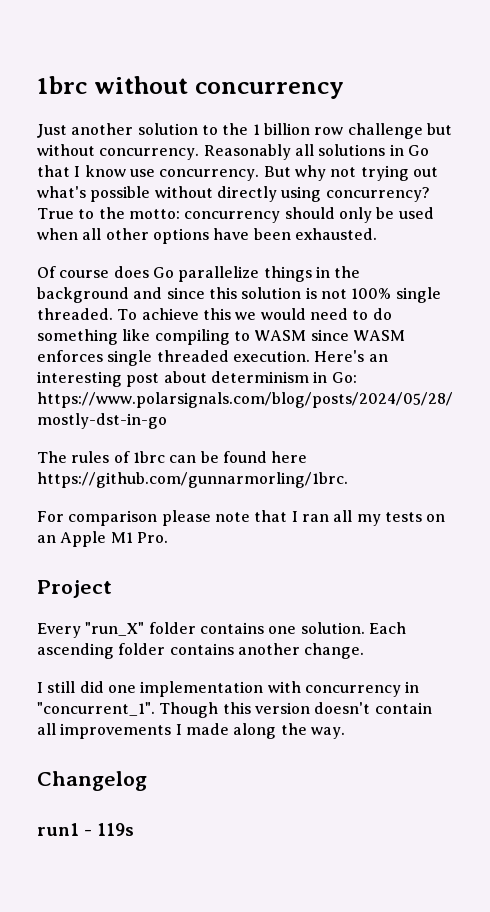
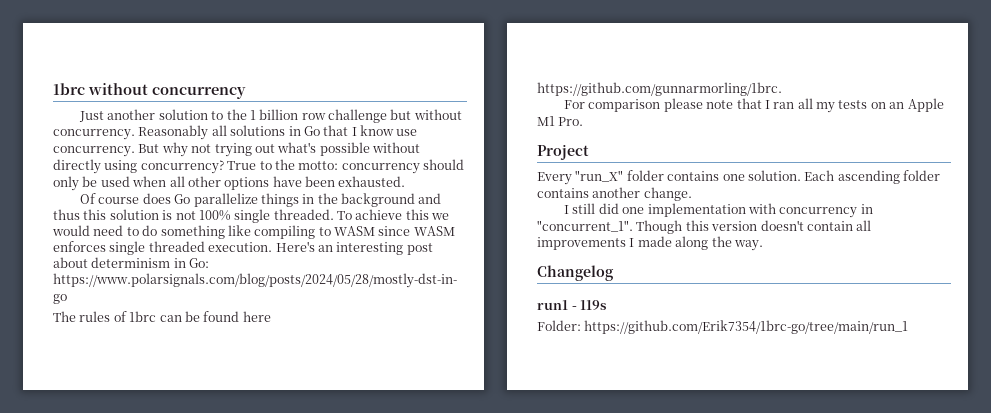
[166,287,205,299] since -> [53,209,80,220] thus
(134, 829) none -> [537,320,909,334] // Folder: https://github.com/Erik7354/1brc-go/tree/main/run_1

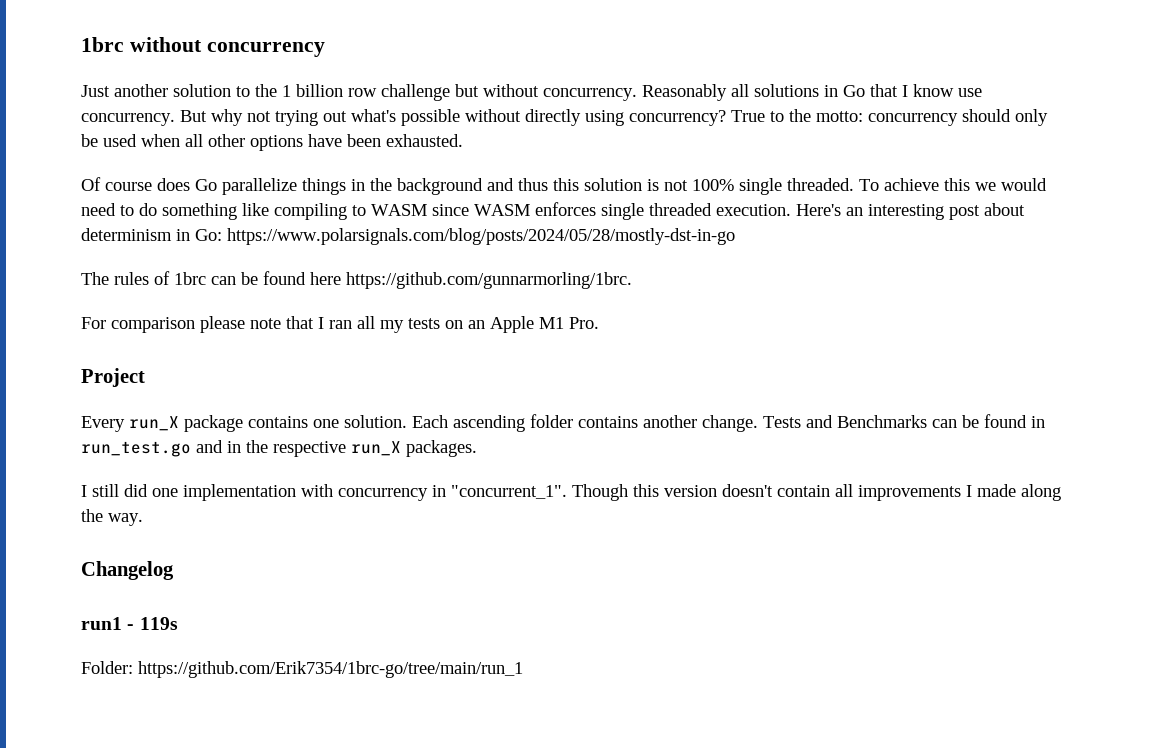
[575,170,664,182] "run_X" folder -> [129,415,243,432] run_X package
(692, 194) none -> [763,414,1045,428] [81,440,477,457] Tests and Benchmarks can be found in run_test.go and in the respective run_X packages.

